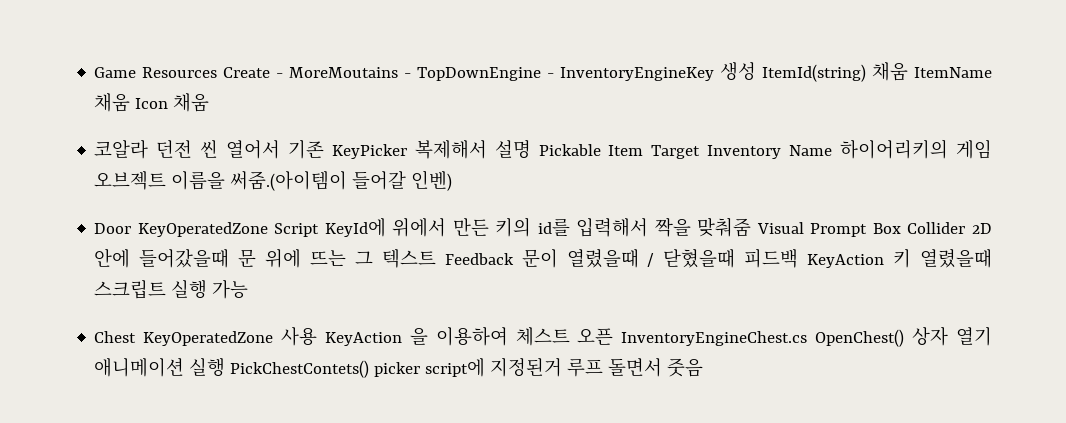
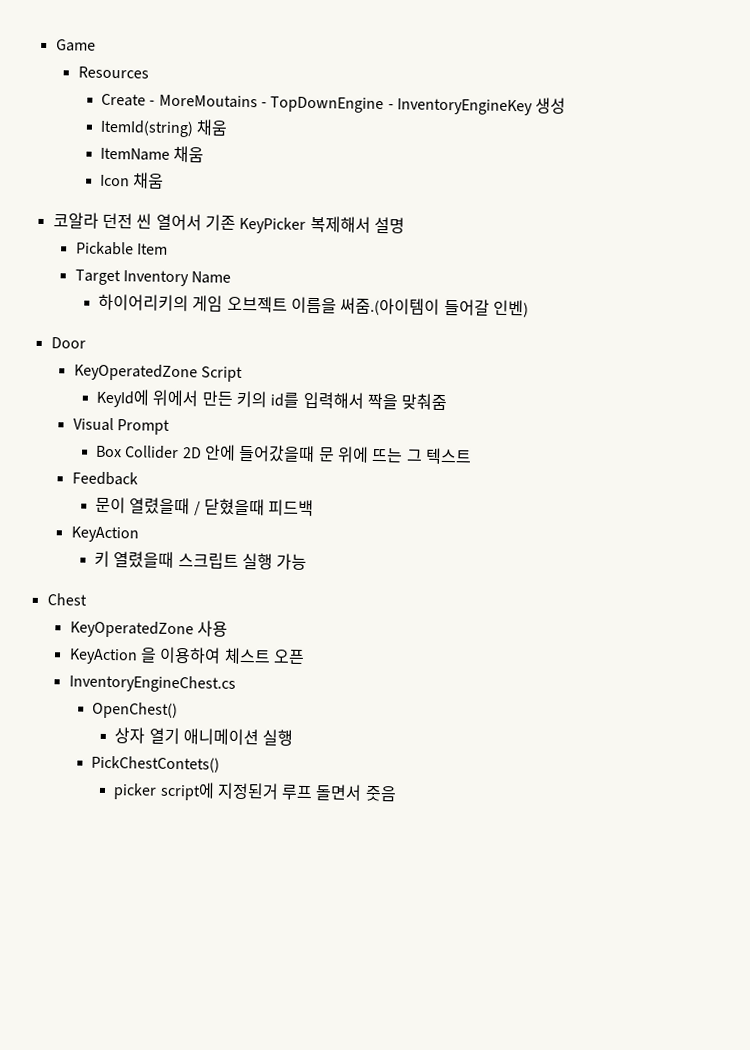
(137, 72) none -> (96, 45) //
(218, 72) none -> (149, 72) //
(757, 71) none -> (567, 105) //
(909, 71) none -> (229, 127) //
(131, 102) none -> (205, 154) //
(531, 149) none -> (405, 225) //
(644, 150) none -> (169, 249) //
(833, 150) none -> (232, 277) //
(132, 228) none -> (86, 343) //
(320, 230) none -> (244, 374) //
(752, 227) none -> (448, 402) //
(868, 230) none -> (171, 427) //
(436, 258) none -> (472, 456) //
(514, 259) none -> (138, 478) //
[807,254,885,268] KeyAction -> [70,526,139,543] // KeyAction //
(137, 337) none -> (87, 599) //
(318, 336) none -> (229, 628) //
(614, 336) none -> (306, 657) //
(808, 338) none -> (236, 683) //
(905, 338) none -> (179, 710) //
(226, 367) none -> (294, 737) //
(370, 369) none -> (221, 764) //

